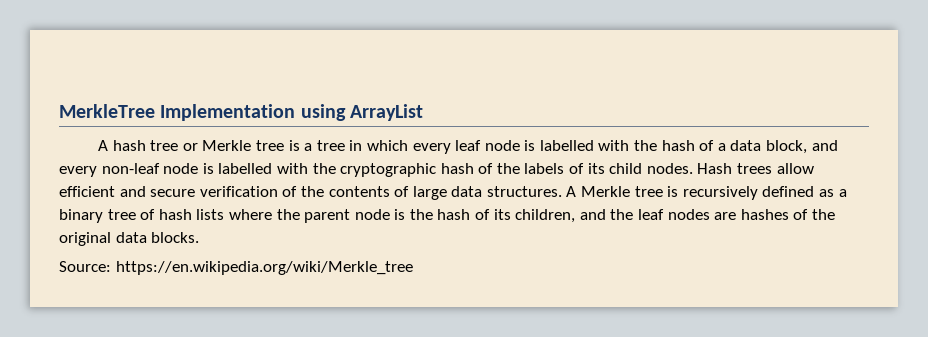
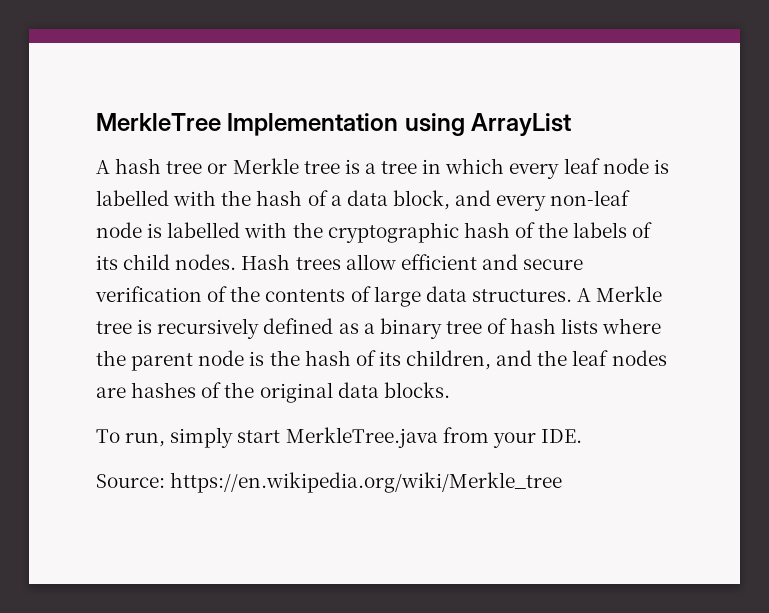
(200, 237) none -> [96,427,582,448] // To run, simply start MerkleTree.java from your IDE.

